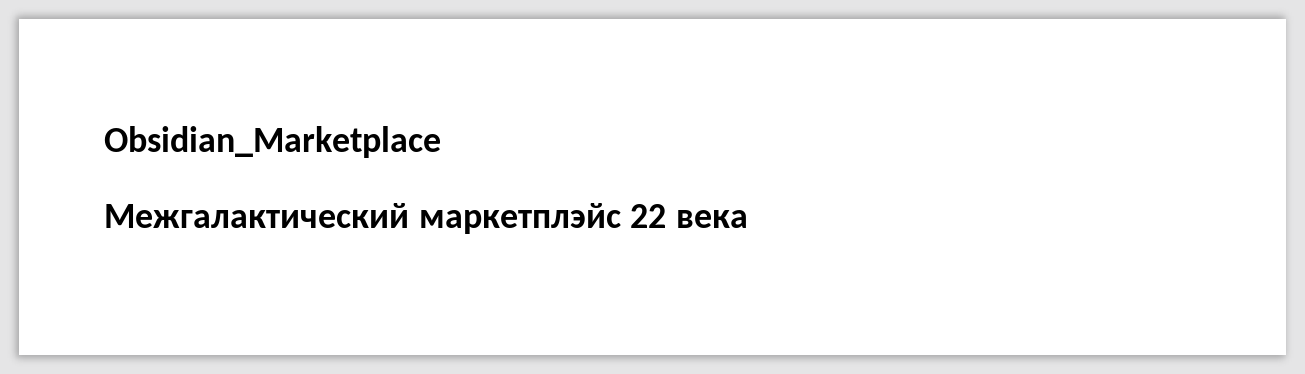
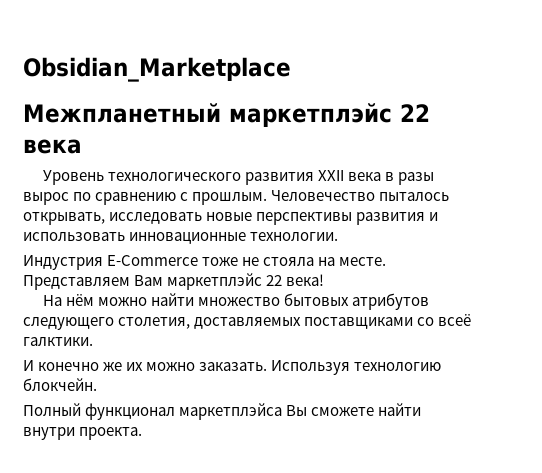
[104,203,409,228] Межгалактический -> [23,103,221,123] Межпланетный
(749, 219) none -> [43,170,435,185] [23,190,450,205] [23,212,439,225] [23,232,339,244] [23,255,387,270] [23,273,325,290] [43,293,430,310] [23,314,472,330] [23,337,93,346] [23,360,442,375] [23,378,97,391] [23,403,422,420] [23,427,143,440] // Уровень технологического развития XXII века в разы вырос по сравнению с прошлым. Человечество пыталось открывать, исследовать новые перспективы развития и использовать инновационные технологии. // Индустрия E-Commerce тоже не стояла на месте. Представляем Вам маркетплэйс 22 века! // На нём можно найти множество бытовых атрибутов следующего столетия, доставляемых поставщиками со всеё галктики. // И конечно же их можно заказать. Используя технологию блокчейн. // Полный функционал маркетплэйса Вы сможете найти внутри проекта.

